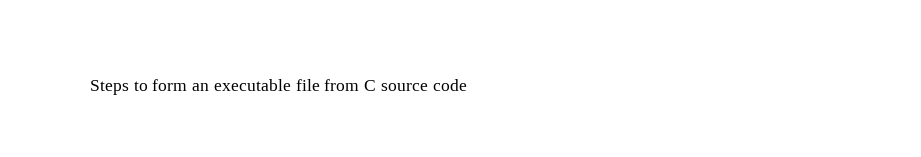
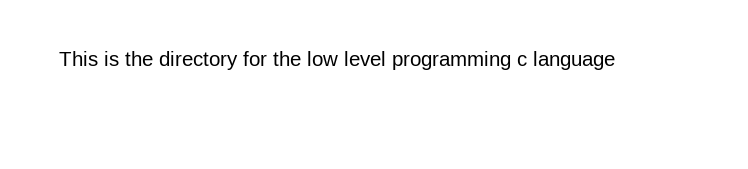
[90,79,467,95] Steps to form an executable file from C source code -> [59,51,615,70] This is the directory for the low level programming c language

